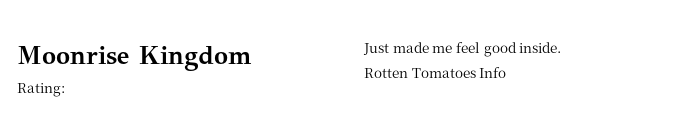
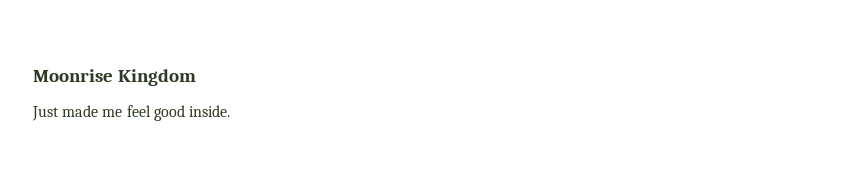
[17,83,65,97] // Rating: -> (197, 77) none
[364,67,507,78] // Rotten Tomatoes Info -> (230, 111) none

